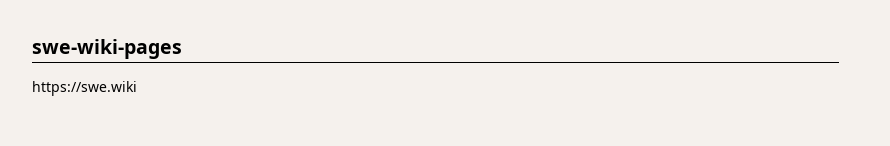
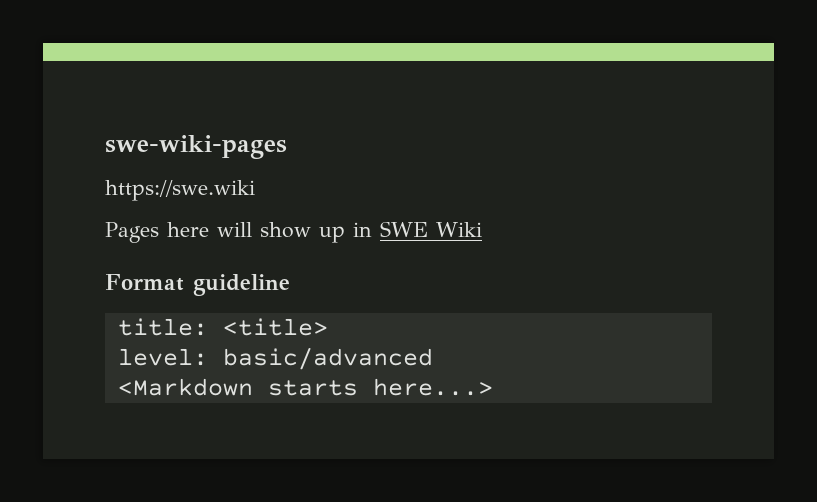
(137, 88) none -> [105,221,482,243] [105,274,290,296] [117,318,328,336] [117,347,433,370] [117,378,493,396] // Pages here will show up in SWE Wiki // Format guideline // title: <title> // level: basic/advanced // <Markdown starts here...>

